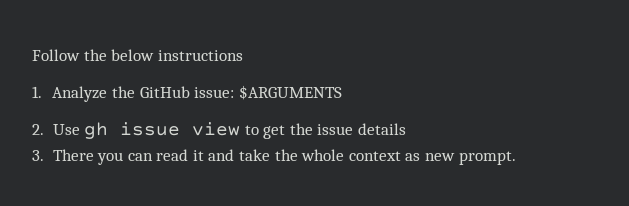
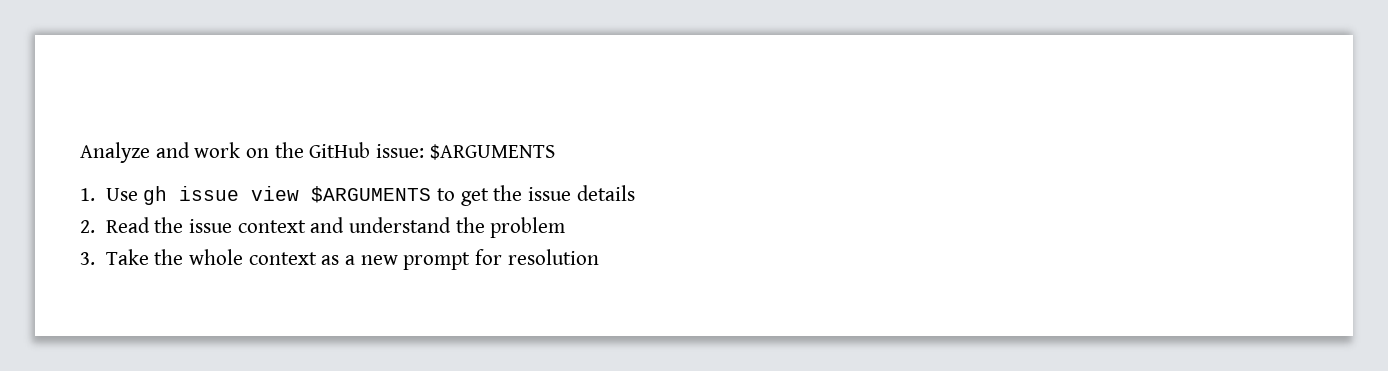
[32,49,243,61] [32,86,108,102] Follow the below instructions // 1. Analyze -> [80,142,270,163] Analyze and work on
[32,124,44,135] 2. -> [80,188,95,201] 1.
(241, 129) none -> [311,186,432,203] $ARGUMENTS
[32,149,516,165] 3. There you can read it and take the whole context as new prompt. -> [80,217,566,238] [80,249,599,270] 2. Read the issue context and understand the problem // 3. Take the whole context as a new prompt for resolution

